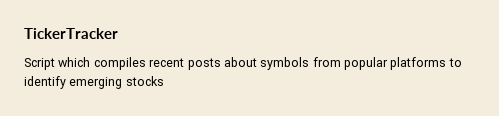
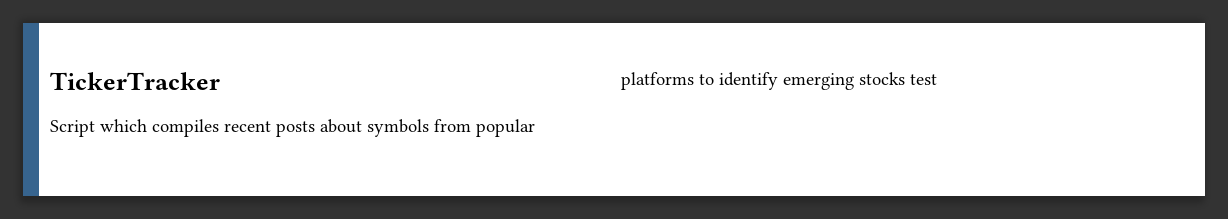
(164, 81) none -> [910,74,937,85] test

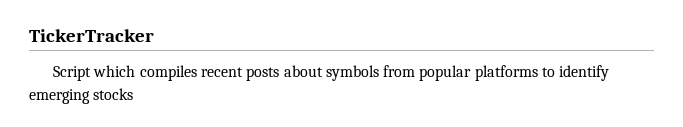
[910,74,937,85] test -> (134, 94) none

